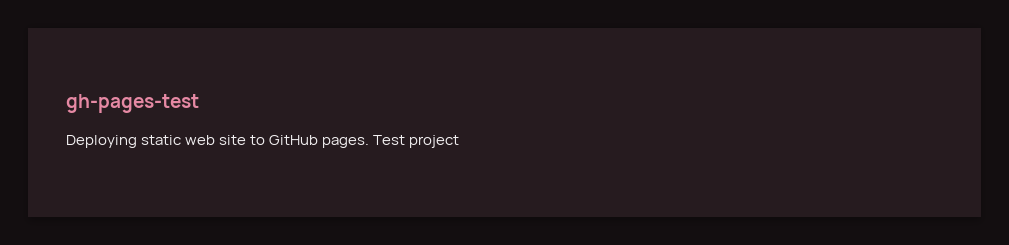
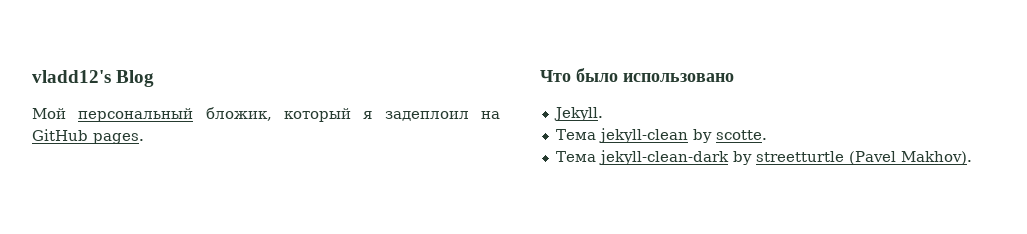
[66,94,199,113] [66,135,460,148] gh-pages-test // Deploying static web site to GitHub pages. Test project -> [32,70,155,87] [32,107,500,122] [32,129,144,144] [540,68,734,82] [553,107,603,121] [555,128,767,143] [555,150,972,165] vladd12's Blog // Мой персональный бложик, который я задеплоил на GitHub pages. // Что было использовано // Jekyll. // Тема jekyll-clean by scotte. // Тема jekyll-clean-dark by streetturtle (Pavel Makhov).

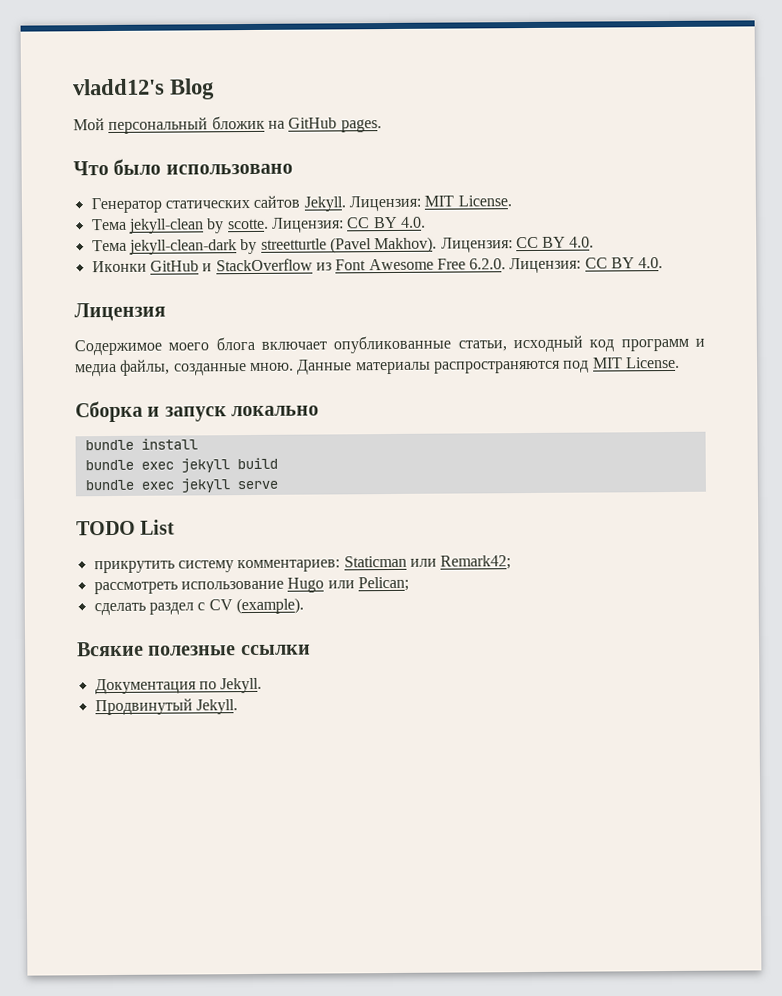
[205,107,469,122] бложик, который я задеплоил -> [211,115,265,130] бложик
[553,107,603,121] Jekyll. -> [90,195,512,214] Генератор статических сайтов Jekyll. Лицензия: MIT License.
(767, 135) none -> [270,216,426,233] Лицензия: CC BY 4.0.
(972, 158) none -> [440,236,595,253] [91,257,664,274] [74,302,166,322] [74,335,705,356] [75,356,680,377] [75,400,320,423] [84,438,198,451] [84,457,278,473] [84,478,278,493] [76,519,176,536] [93,555,512,574] [93,576,409,595] [93,597,304,616] [77,641,311,657] [94,677,263,695] [94,698,238,716] Лицензия: CC BY 4.0. // Иконки GitHub и StackOverflow из Font Awesome Free 6.2.0. Лицензия: CC BY 4.0. // Лицензия // Содержимое моего блога включает опубликованные статьи, исходный код программ и медиа файлы, созданные мною. Данные материалы распространяются под MIT License. // Сборка и запуск локально // bundle install // bundle exec jekyll build // bundle exec jekyll serve // TODO List // прикрутить систему комментариев: Staticman или Remark42; // рассмотреть использование Hugo или Pelican; // сделать раздел с CV (example). // Всякие полезные ссылки // Документация по Jekyll. // Продвинутый Jekyll.

